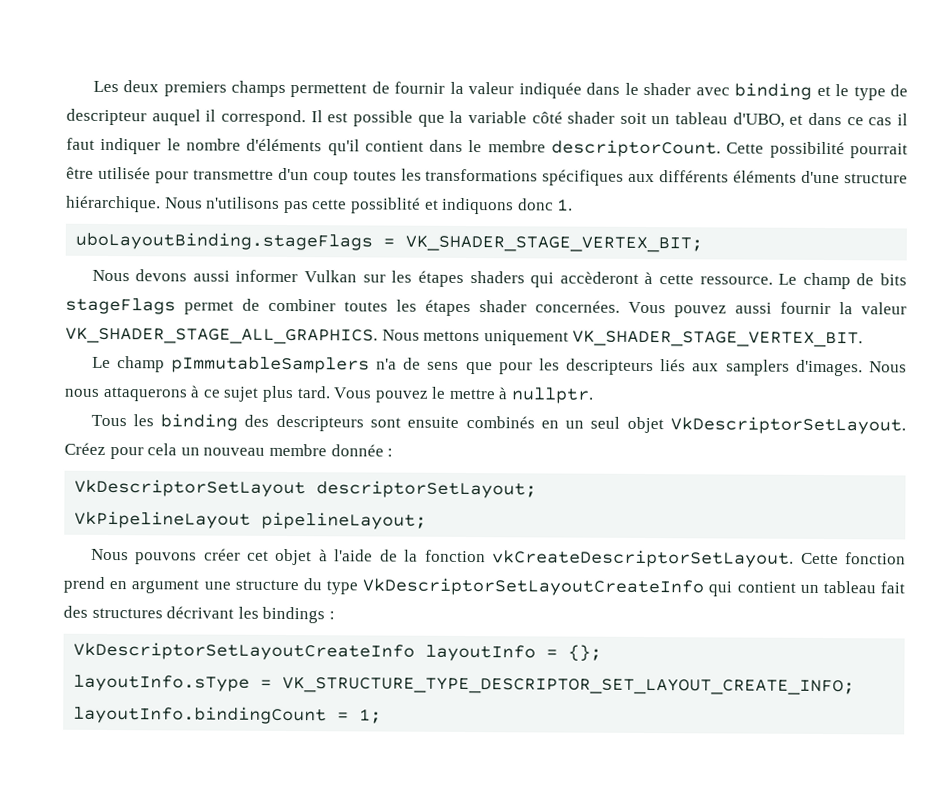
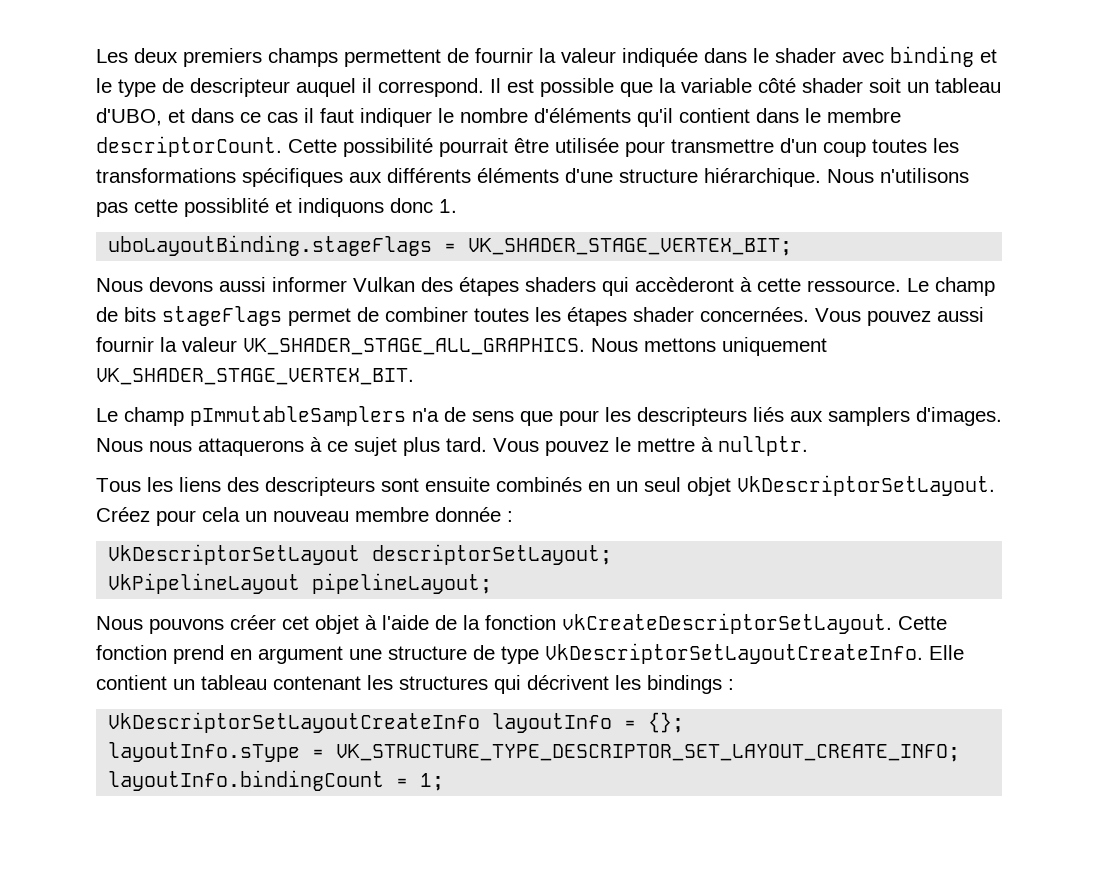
[362,270,413,283] sur les -> [421,277,453,292] des
[160,413,239,431] binding -> [179,477,221,492] liens
[302,577,905,597] [63,605,235,619] du type VkDescriptorSetLayoutCreateInfo qui contient un tableau fait des structures décrivant -> [473,643,964,664] [96,675,609,694] de type VkDescriptorSetLayoutCreateInfo. Elle contient un tableau contenant les structures qui décrivent

